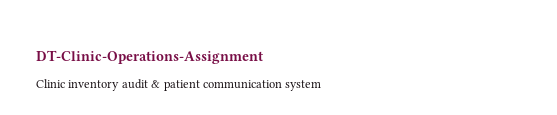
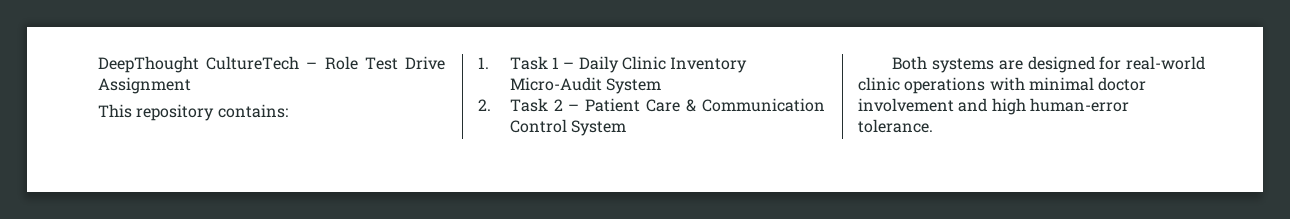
[36,50,263,64] [36,79,322,91] DT-Clinic-Operations-Assignment // Clinic inventory audit & patient communication system -> [98,56,445,73] [98,77,191,94] [98,104,288,121] [478,56,748,73] [509,77,661,94] [478,98,825,112] [509,119,626,136] [892,56,1205,73] [858,77,1147,94] [858,98,1129,115] [858,119,933,133] DeepThought CultureTech – Role Test Drive Assignment // This repository contains: // 1. Task 1 – Daily Clinic Inventory Micro-Audit System // 2. Task 2 – Patient Care & Communication Control System // Both systems are designed for real-world clinic operations with minimal doctor involvement and high human-error tolerance.

